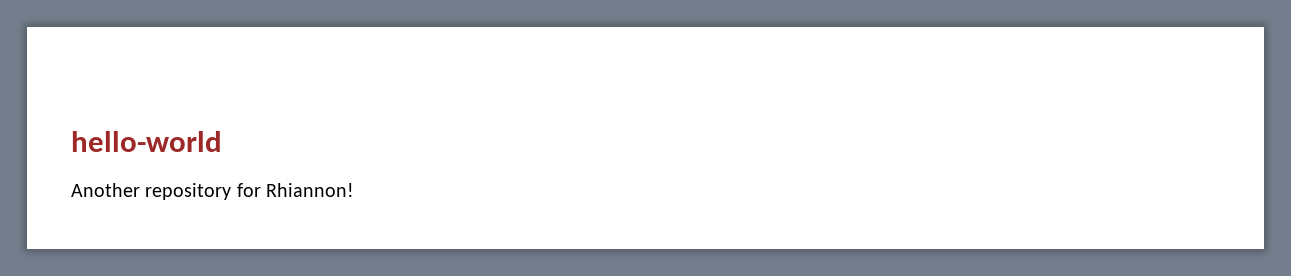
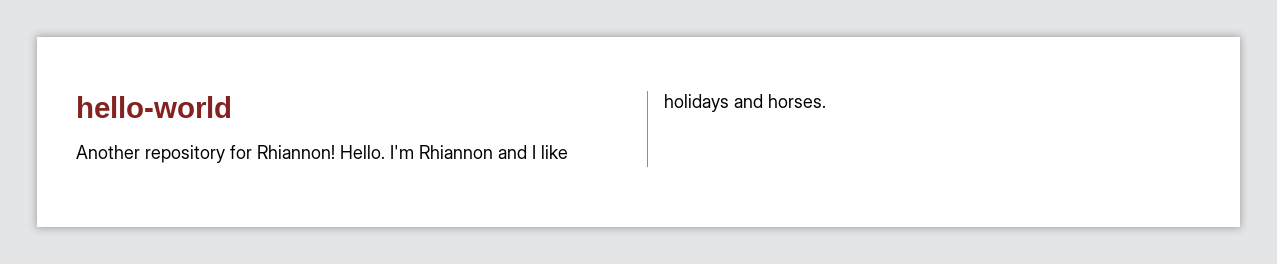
(355, 190) none -> [340,145,568,159] [664,94,826,112] Hello. I'm Rhiannon and I like holidays and horses.

